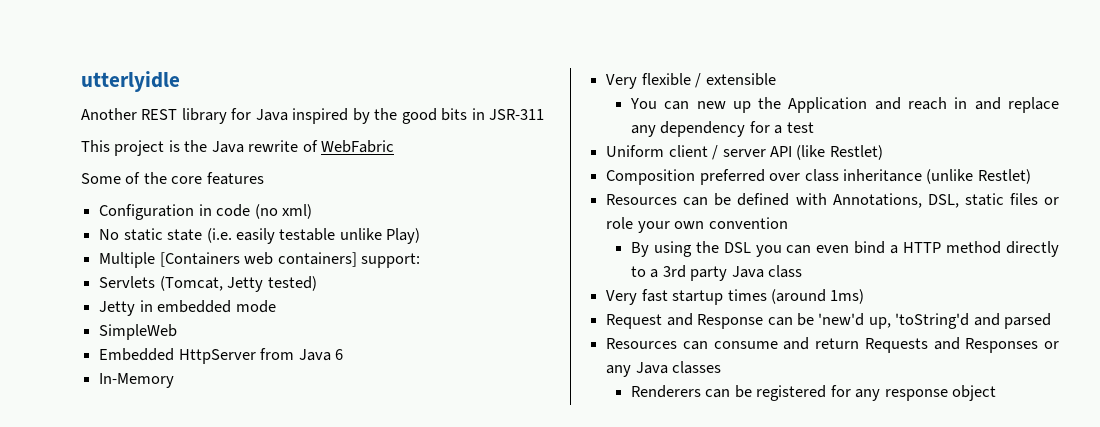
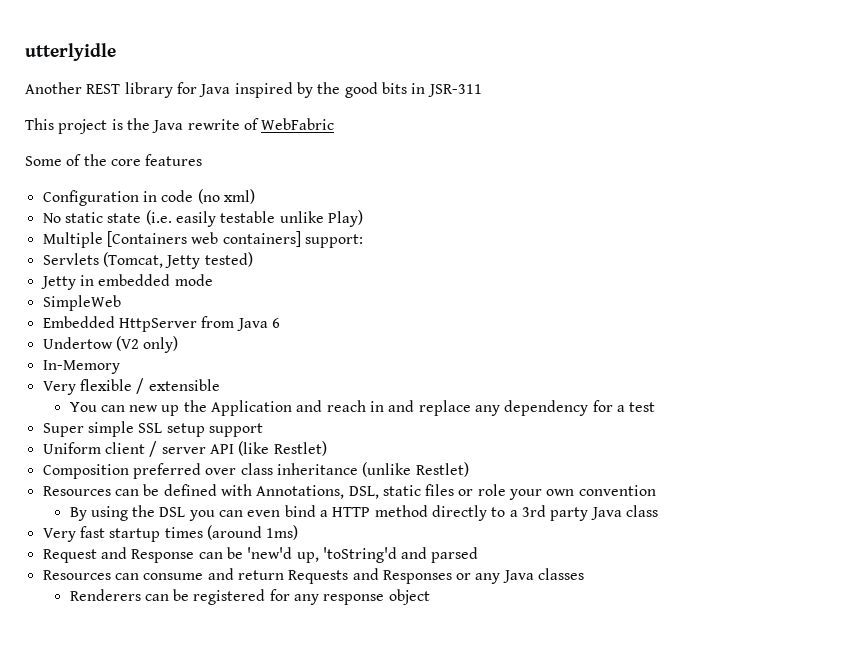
(343, 354) none -> [42,336,179,353] // Undertow (V2 only)
(814, 127) none -> [42,421,263,437] // Super simple SSL setup support

